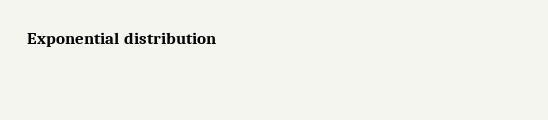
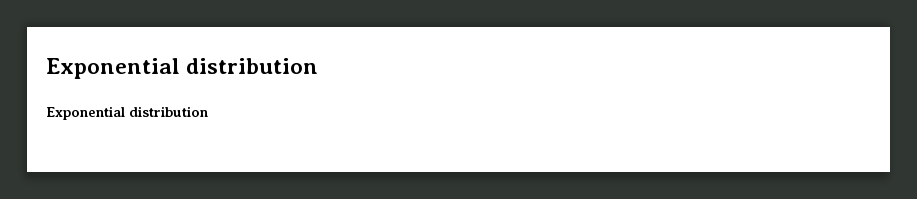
[27,32,216,47] Exponential distribution -> [46,58,319,79] [46,106,208,120] Exponential distribution // Exponential distribution

